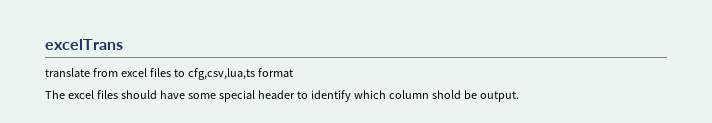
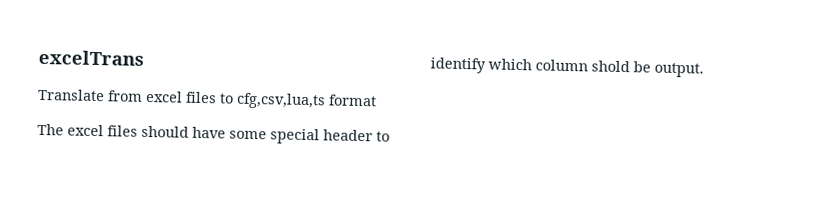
[45,68,90,77] translate -> [38,88,105,102] Translate

